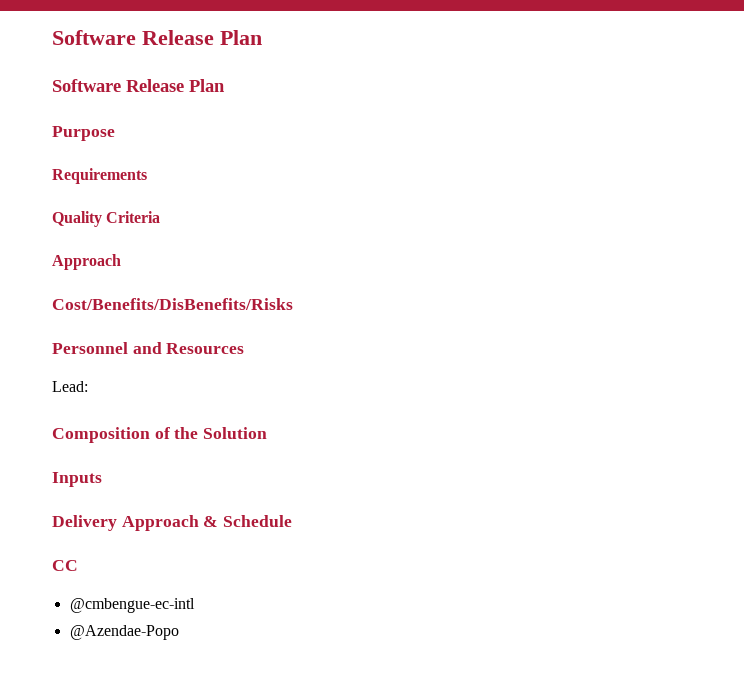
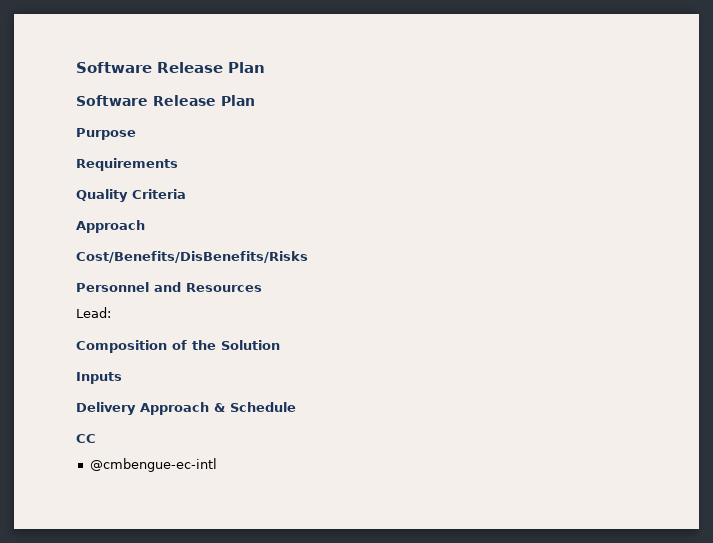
[69,625,179,640] // @Azendae-Popo -> (217, 465) none

